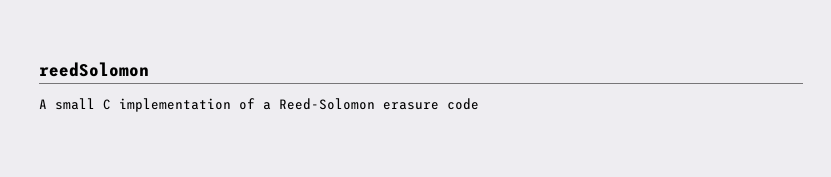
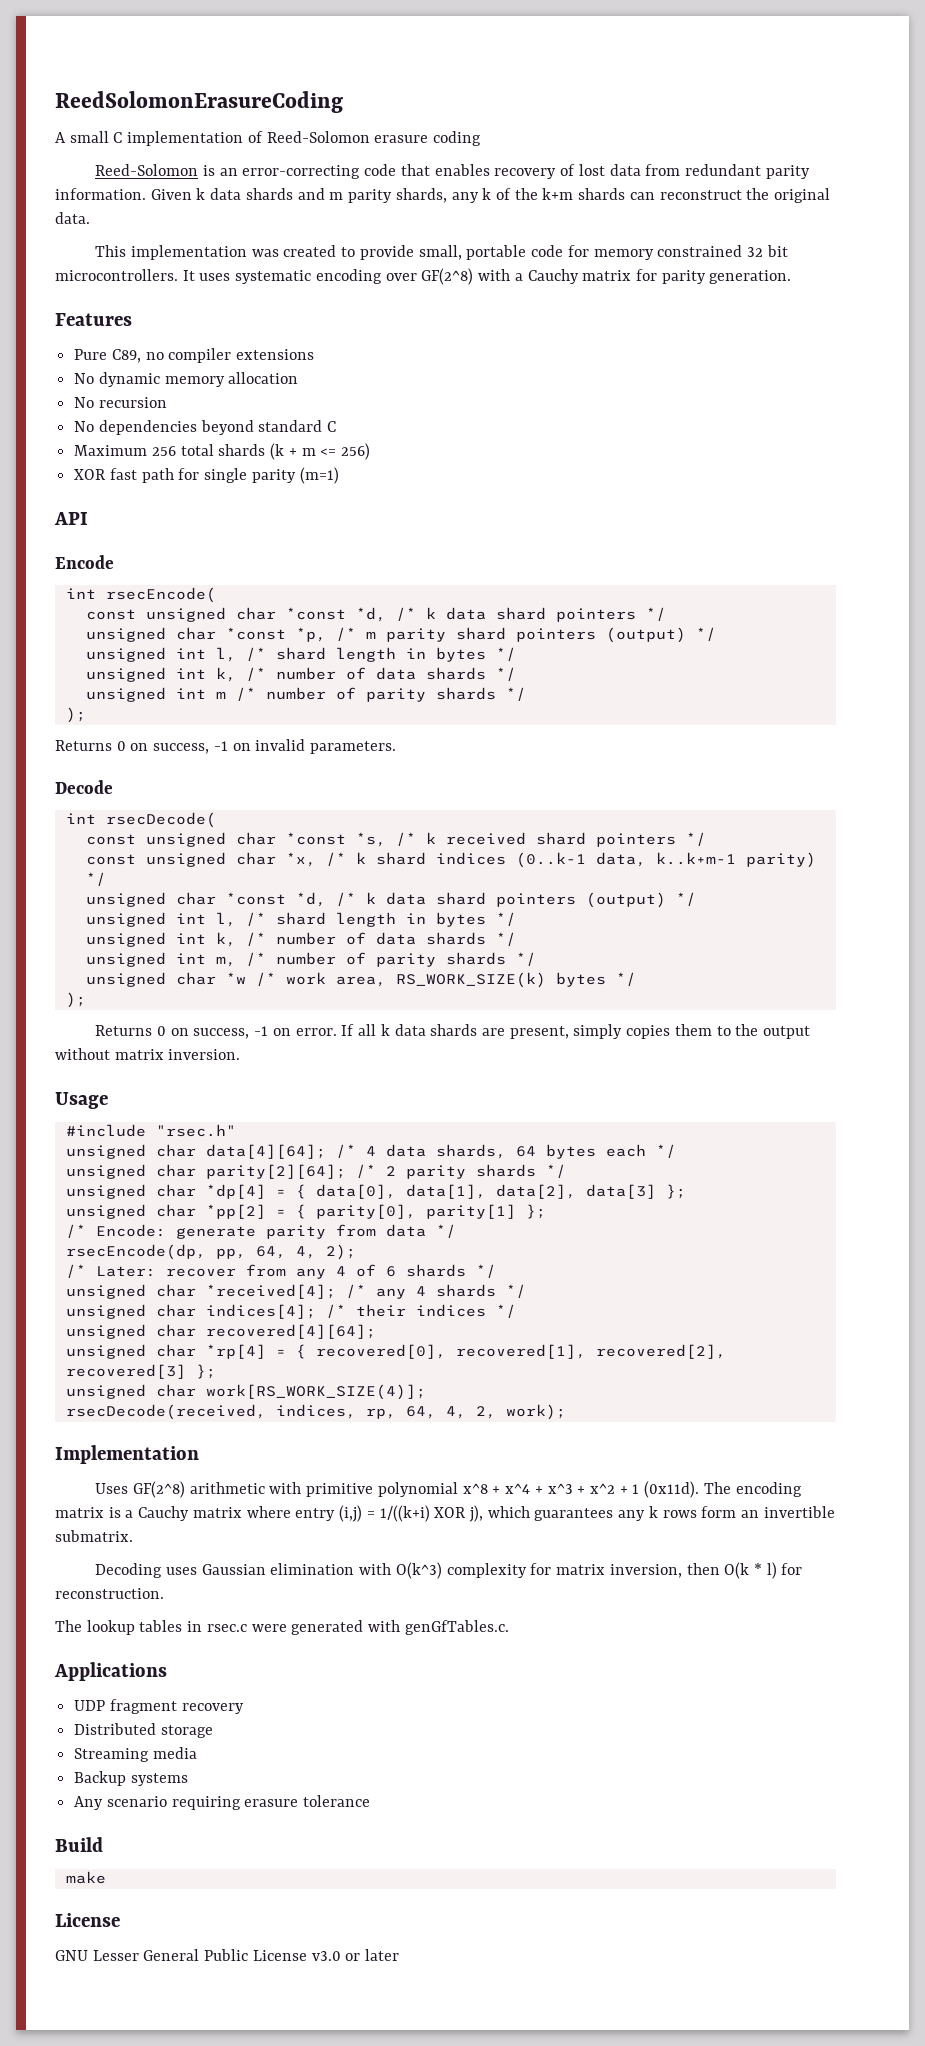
[39,62,149,77] reedSolomon -> [55,91,343,113] ReedSolomonErasureCoding
[263,102,271,110] a -> (263, 137) none
[447,98,479,110] code -> [433,131,482,146] [95,164,810,179] [55,188,831,203] [55,212,90,224] [95,245,788,260] [55,268,792,285] [55,313,132,326] [74,348,315,363] [74,372,299,387] [74,397,167,408] [74,420,337,435] [74,443,371,460] [74,467,339,484] [54,512,88,525] [55,555,114,569] [65,587,216,603] [85,607,666,622] [85,627,716,643] [85,647,516,662] [85,667,516,682] [85,687,526,702] [65,707,86,723] [55,739,397,754] [55,780,113,794] [65,812,216,828] [85,832,706,847] [85,852,816,868] [85,872,106,886] [85,892,696,908] [85,912,516,927] [85,932,516,947] [85,952,536,967] [85,972,636,988] [65,992,86,1008] [95,1024,811,1039] [55,1048,241,1060] [55,1092,108,1109] [65,1124,236,1137] [65,1144,676,1159] [65,1164,566,1179] [65,1184,686,1199] [65,1204,546,1219] [65,1224,456,1239] [65,1244,356,1260] [65,1264,496,1279] [65,1284,526,1299] [65,1304,516,1319] [65,1324,376,1339] [65,1344,726,1359] [65,1364,216,1379] [65,1384,426,1400] [65,1404,566,1420] [55,1445,199,1464] [95,1481,802,1498] [55,1505,835,1522] [55,1530,133,1542] [95,1562,803,1579] [55,1588,164,1599] [55,1620,509,1635] [54,1662,167,1681] [74,1699,244,1714] [74,1723,213,1738] [74,1747,197,1762] [74,1771,188,1786] [74,1795,371,1810] [55,1837,103,1852] [65,1871,106,1884] [55,1913,120,1927] [55,1949,400,1961] coding // Reed-Solomon is an error-correcting code that enables recovery of lost data from redundant parity information. Given k data shards and m parity shards, any k of the k+m shards can reconstruct the original data. // This implementation was created to provide small, portable code for memory constrained 32 bit microcontrollers. It uses systematic encoding over GF(2^8) with a Cauchy matrix for parity generation. // Features // Pure C89, no compiler extensions // No dynamic memory allocation // No recursion // No dependencies beyond standard C // Maximum 256 total shards (k + m <= 256) // XOR fast path for single parity (m=1) // API // Encode // int rsecEncode( // const unsigned char *const *d, /* k data shard pointers */ // unsigned char *const *p, /* m parity shard pointers (output) */ // unsigned int l, /* shard length in bytes */ // unsigned int k, /* number of data shards */ // unsigned int m /* number of parity shards */ // ); // Returns 0 on success, -1 on invalid parameters. // Decode // int rsecDecode( // const unsigned char *const *s, /* k received shard pointers */ // const unsigned char *x, /* k shard indices (0..k-1 data, k..k+m-1 parity) */ // unsigned char *const *d, /* k data shard pointers (output) */ // unsigned int l, /* shard length in bytes */ // unsigned int k, /* number of data shards */ // unsigned int m, /* number of parity shards */ // unsigned char *w /* work area, RS_WORK_SIZE(k) bytes */ // ); // Returns 0 on success, -1 on error. If all k data shards are present, simply copies them to the output without matrix inversion. // Usage // #include "rsec.h" // unsigned char data[4][64]; /* 4 data shards, 64 bytes each */ // unsigned char parity[2][64]; /* 2 parity shards */ // unsigned char *dp[4] = { data[0], data[1], data[2], data[3] }; // unsigned char *pp[2] = { parity[0], parity[1] }; // /* Encode: generate parity from data */ // rsecEncode(dp, pp, 64, 4, 2); // /* Later: recover from any 4 of 6 shards */ // unsigned char *received[4]; /* any 4 shards */ // unsigned char indices[4]; /* their indices */ // unsigned char recovered[4][64]; // unsigned char *rp[4] = { recovered[0], recovered[1], recovered[2], recovered[3] }; // unsigned char work[RS_WORK_SIZE(4)]; // rsecDecode(received, indices, rp, 64, 4, 2, work); // Implementation // Uses GF(2^8) arithmetic with primitive polynomial x^8 + x^4 + x^3 + x^2 + 1 (0x11d). The encoding matrix is a Cauchy matrix where entry (i,j) = 1/((k+i) XOR j), which guarantees any k rows form an invertible submatrix. // Decoding uses Gaussian elimination with O(k^3) complexity for matrix inversion, then O(k * l) for reconstruction. // The lookup tables in rsec.c were generated with genGfTables.c. // Applications // UDP fragment recovery // Distributed storage // Streaming media // Backup systems // Any scenario requiring erasure tolerance // Build // make // License // GNU Lesser General Public License v3.0 or later

